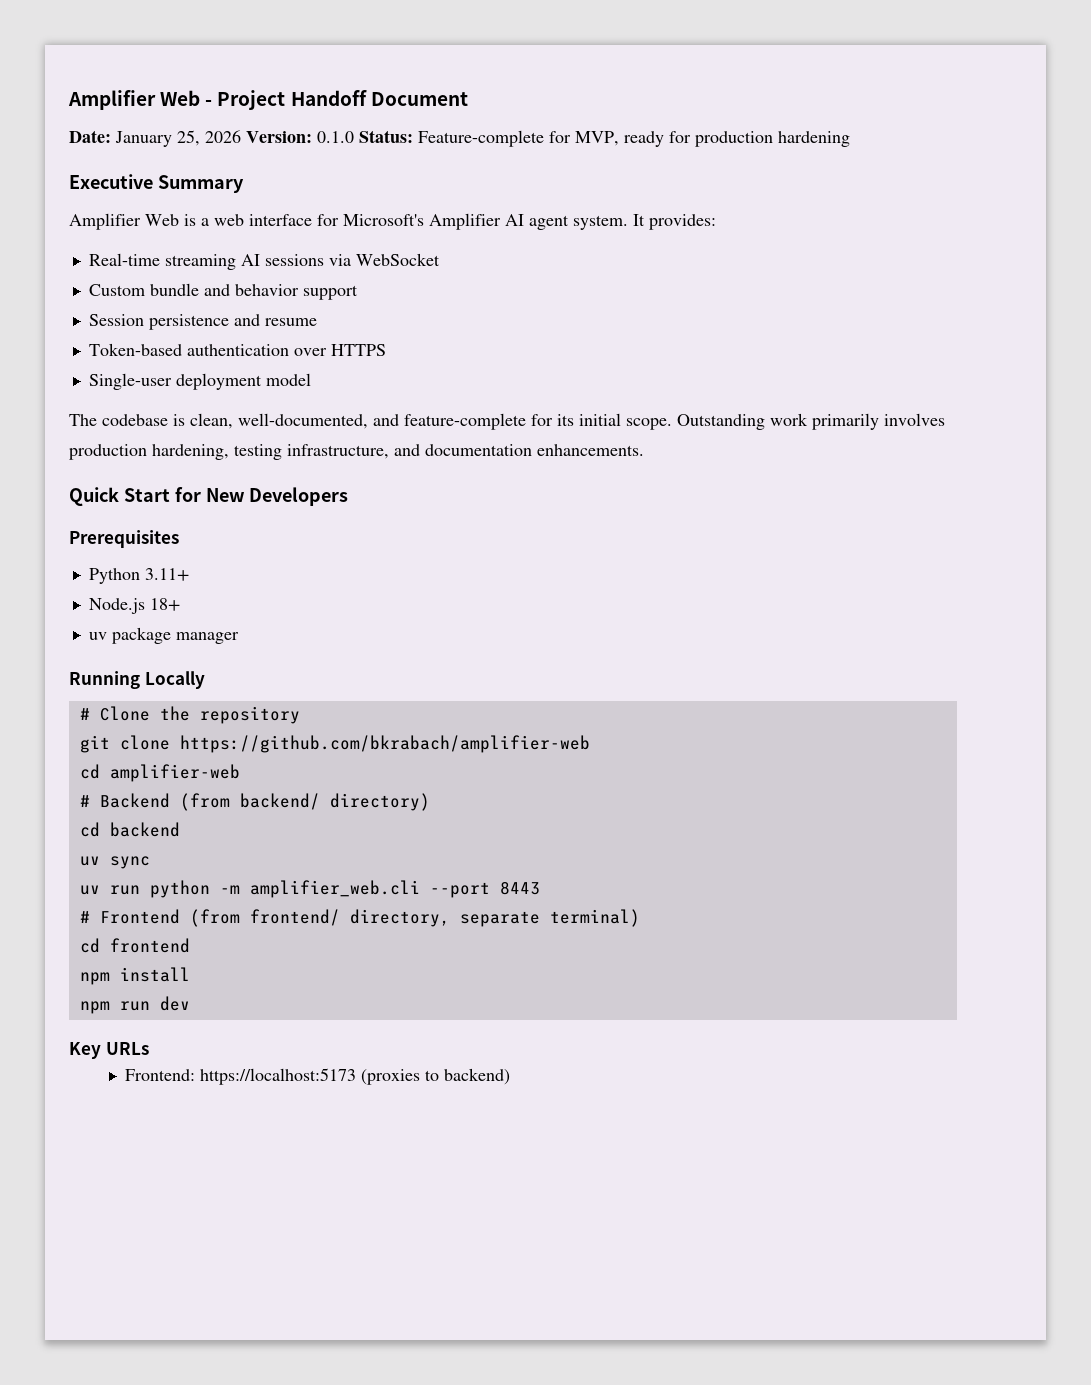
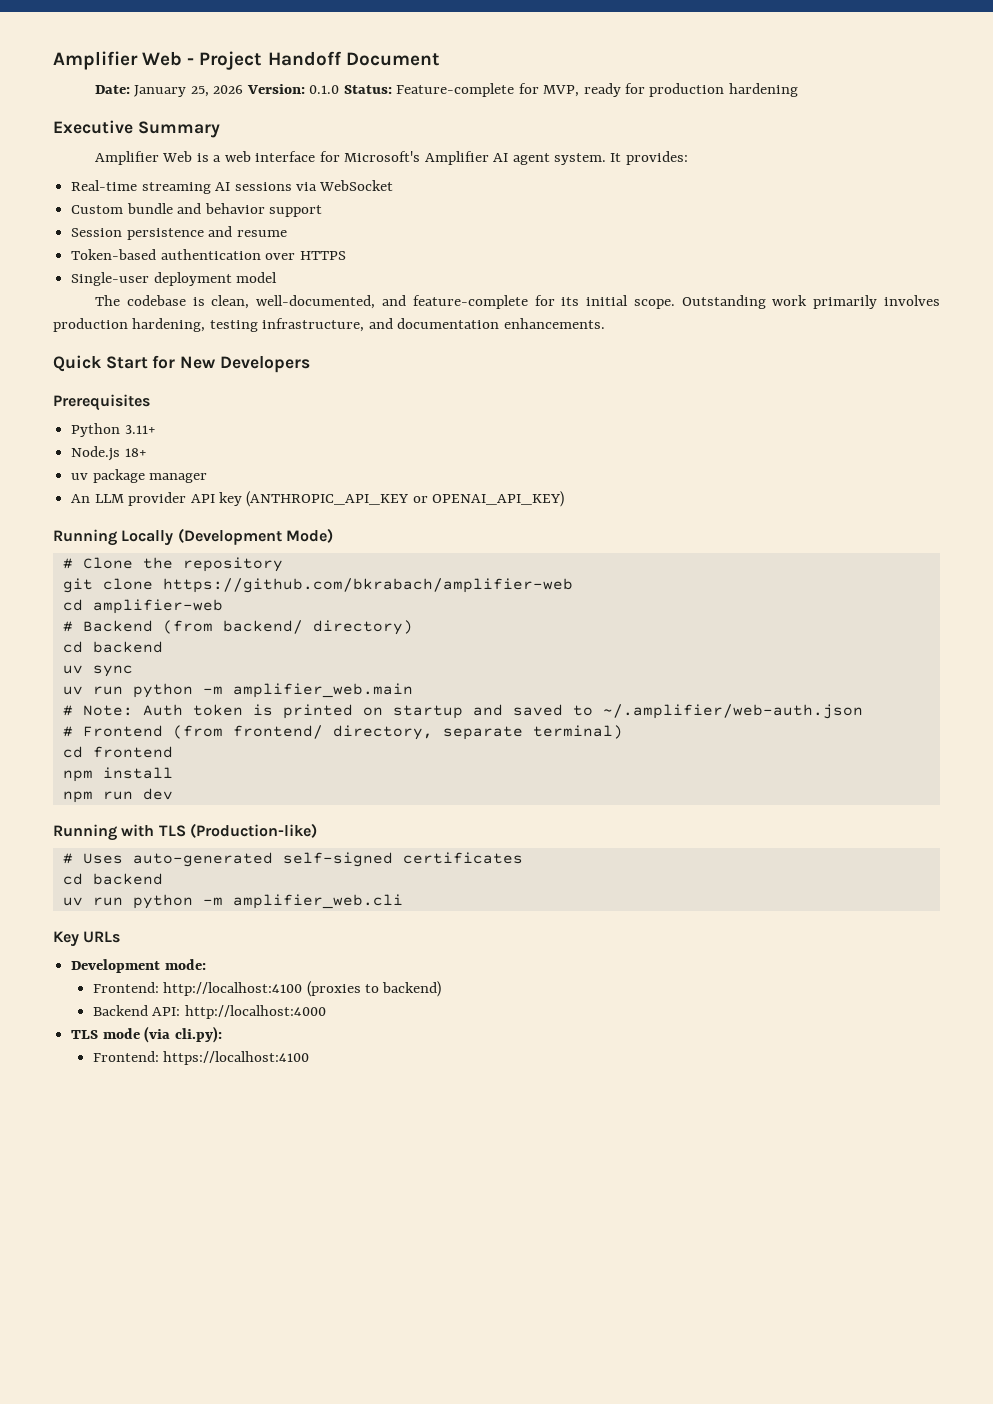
(239, 638) none -> [71,491,565,507] // An LLM provider API key (ANTHROPIC_API_KEY or OPENAI_API_KEY)
(205, 680) none -> [177,528,333,545] (Development Mode)
[249,880,540,898] amplifier_web.cli --port 8443 -> [232,683,413,698] [62,704,863,719] amplifier_web.main // # Note: Auth token is printed on startup and saved to ~/.amplifier/web-auth.json
(190, 1003) none -> [53,823,317,841] [62,852,523,867] [62,873,163,885] [62,894,403,909] // Running with TLS (Production-like) // # Uses auto-generated self-signed certificates // cd backend // uv run python -m amplifier_web.cli
[124,1068,356,1085] // Frontend: https://localhost:5173 -> [71,959,206,973] [92,982,303,996] // Development mode: // Frontend: http://localhost:4100
(510, 1076) none -> [92,1005,326,1019] [71,1026,222,1043] [92,1051,310,1065] // Backend API: http://localhost:4000 // TLS mode (via cli.py): // Frontend: https://localhost:4100

